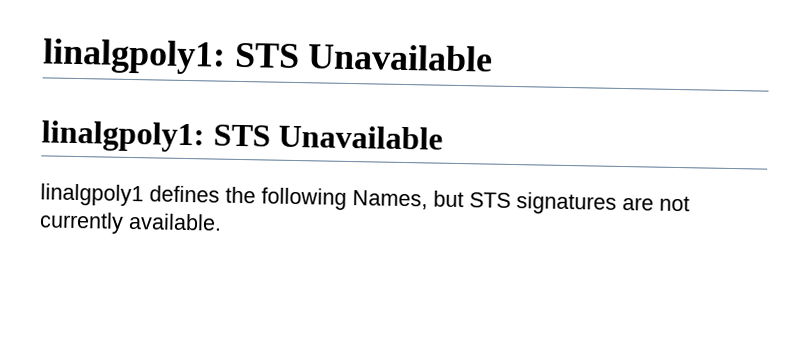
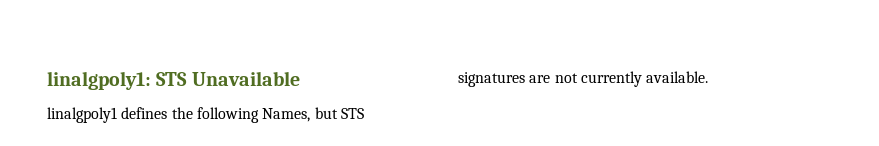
[42,38,494,75] [41,120,444,153] linalgpoly1: STS Unavailable // linalgpoly1: STS Unavailable -> [47,71,300,90] linalgpoly1: STS Unavailable

